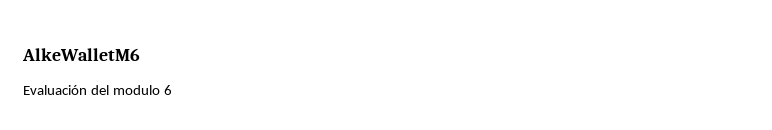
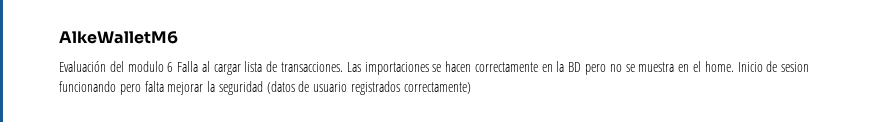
(172, 90) none -> [177,61,810,75] [59,81,471,95] Falla al cargar lista de transacciones. Las importaciones se hacen correctamente en la BD pero no se muestra en el home. Inicio de sesion funcionando pero falta mejorar la seguridad (datos de usuario registrados correctamente)

